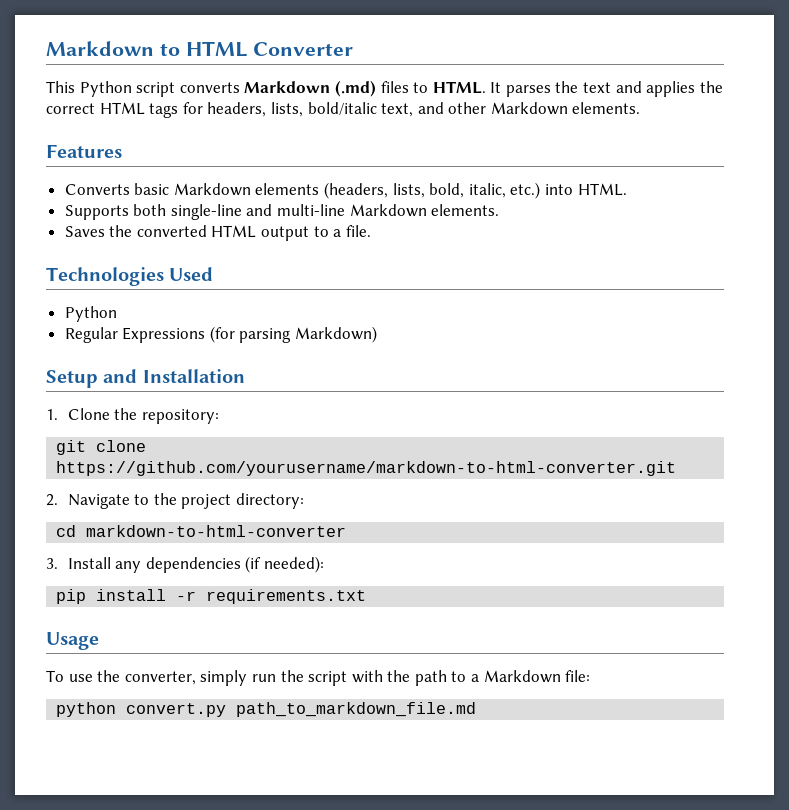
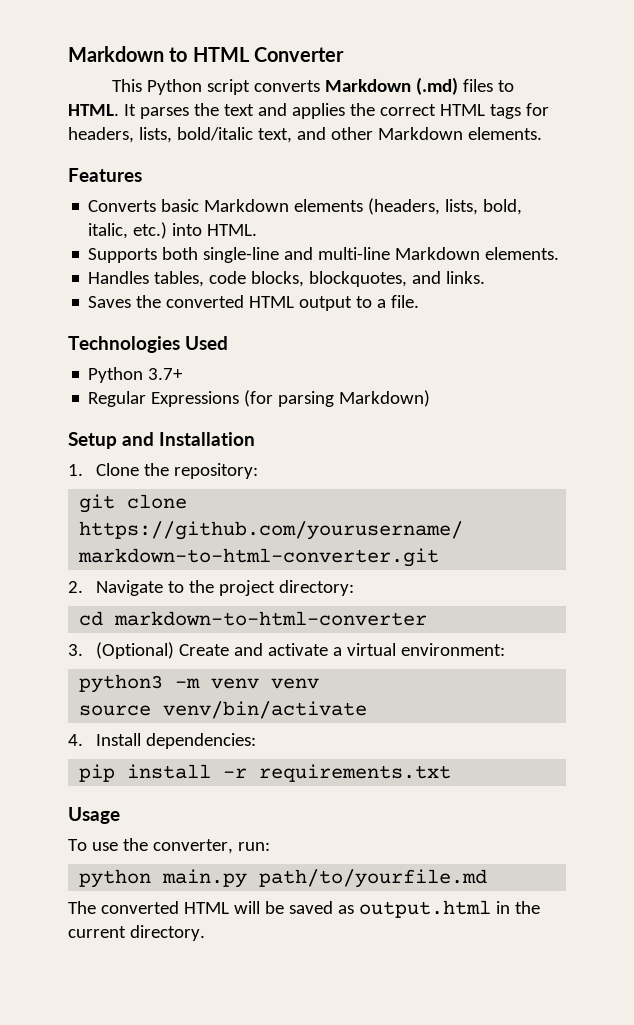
(500, 210) none -> [88,271,486,287] // Handles tables, code blocks, blockquotes, and links.
(117, 314) none -> [148,368,184,380] 3.7+
[67,556,324,573] Install any dependencies (if needed): -> [96,642,506,659] [79,674,320,693] [79,701,368,719] [68,733,257,749] (Optional) Create and activate a virtual environment: // python3 -m venv venv // source venv/bin/activate // 4. Install dependencies:
[200,670,591,686] [56,702,477,717] simply run the script with the path to a Markdown file: // python convert.py path_to_markdown_file.md -> [237,842,270,851] [79,869,488,888] [68,900,540,918] [68,925,205,941] run: // python main.py path/to/yourfile.md // The converted HTML will be saved as output.html in the current directory.

